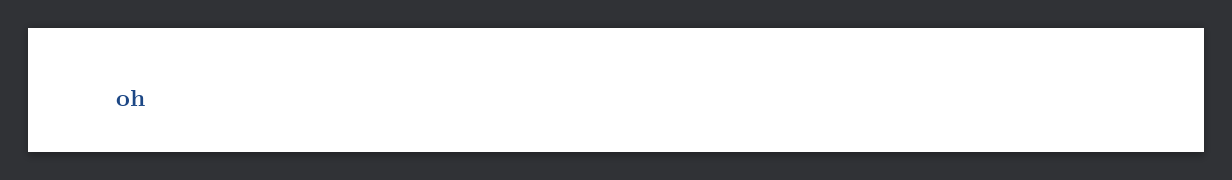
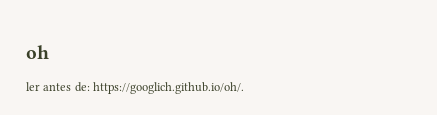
(145, 98) none -> [26,82,245,94] // ler antes de: https://googlich.github.io/oh/.

